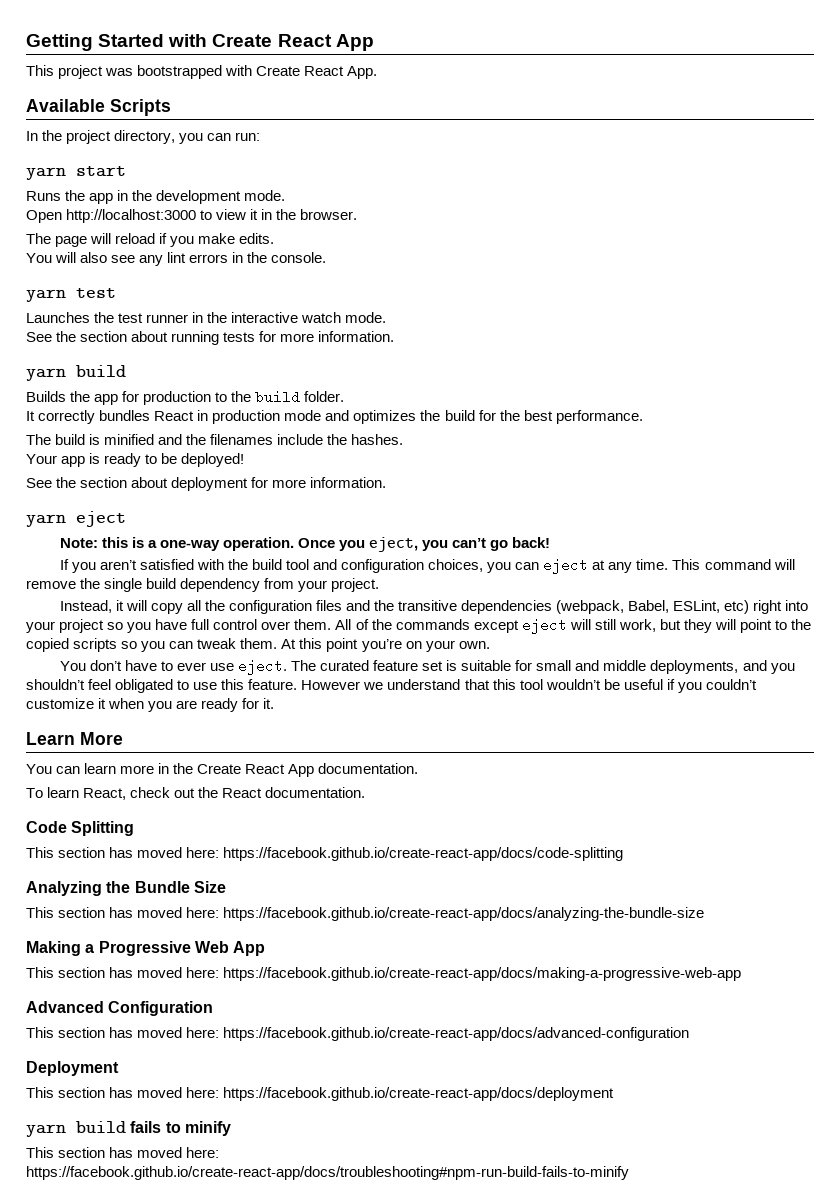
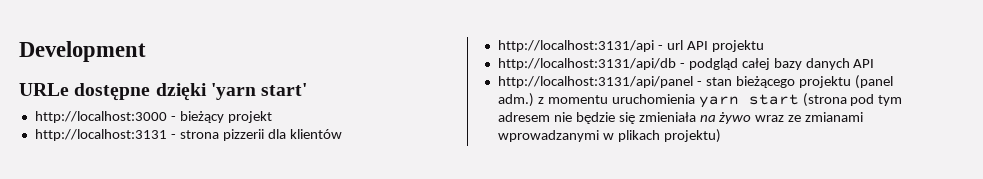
[26,34,374,51] [26,65,378,79] [26,99,171,116] [26,130,261,144] [26,166,126,180] [26,190,286,204] [26,209,358,223] [26,233,275,247] [26,252,327,266] [26,288,116,302] [26,312,387,323] [26,331,395,345] [26,365,126,381] [26,390,345,405] [26,410,643,424] [26,434,404,445] [26,453,245,467] [26,477,387,491] [26,511,126,527] [59,537,551,552] [59,558,795,574] [26,578,380,592] [59,600,809,614] [26,618,812,634] [26,638,490,652] [59,659,795,675] [26,679,757,693] [26,698,275,712] [26,732,123,745] [26,763,419,777] [26,787,366,800] [26,821,135,836] [26,847,624,861] [26,881,226,896] [26,907,705,921] [26,941,266,956] [26,967,742,981] [26,1001,214,1016] [26,1027,690,1041] [26,1061,119,1076] [26,1087,615,1101] [26,1121,231,1137] [26,1147,220,1158] [26,1166,629,1180] Getting Started with Create React App // This project was bootstrapped with Create React App. // Available Scripts // In the project directory, you can run: // yarn start // Runs the app in the development mode. // Open http://localhost:3000 to view it in the browser. // The page will reload if you make edits. // You will also see any lint errors in the console. // yarn test // Launches the test runner in the interactive watch mode. // See the section about running tests for more information. // yarn build // Builds the app for production to the build folder. // It correctly bundles React in production mode and optimizes the build for the best performance. // The build is minified and the filenames include the hashes. // Your app is ready to be deployed! // See the section about deployment for more information. // yarn eject // Note: this is a one-way operation. Once you eject, you can’t go back! // If you aren’t satisfied with the build tool and configuration choices, you can eject at any time. This command will remove the single build dependency from your project. // Instead, it will copy all the configuration files and the transitive dependencies (webpack, Babel, ESLint, etc) right into your project so you have full control over them. All of the commands except eject will still work, but they will point to the copied scripts so you can tweak them. At this point you’re on your own. // You don’t have to ever use eject. The curated feature set is suitable for small and middle deployments, and you shouldn’t feel obligated to use this feature. However we understand that this tool wouldn’t be useful if you couldn’t customize it when you are ready for it. // Learn More // You can learn more in the Create React App documentation. // To learn React, check out the React documentation. // Code Splitting // This section has moved here: https://facebook.github.io/create-react-app/docs/code-splitting // Analyzing the Bundle Size // This section has moved here: https://facebook.github.io/create-react-app/docs/analyzing-the-bundle-size // Making a Progressive Web App // This section has moved here: https://facebook.github.io/create-react-app/docs/making-a-progressive-web-app // Advanced Configuration // This section has moved here: https://facebook.github.io/create-react-app/docs/advanced-configuration // Deployment // This section has moved here: https://facebook.github.io/create-react-app/docs/deployment // yarn build fails to minify // This section has moved here: https://facebook.github.io/create-react-app/docs/troubleshooting#npm-run-build-fails-to-minify -> [19,41,146,62] [19,83,308,101] [34,111,272,123] [34,129,342,141] [497,40,764,52] [497,58,875,70] [497,75,893,89] [497,93,903,108] [497,112,864,124] [497,129,721,143] Development // URLe dostępne dzięki 'yarn start' // http://localhost:3000 - bieżący projekt // http://localhost:3131 - strona pizzerii dla klientów // http://localhost:3131/api - url API projektu // http://localhost:3131/api/db - podgląd całej bazy danych API // http://localhost:3131/api/panel - stan bieżącego projektu (panel adm.) z momentu uruchomienia yarn start (strona pod tym adresem nie będzie się zmieniała na żywo wraz ze zmianami wprowadzanymi w plikach projektu)

